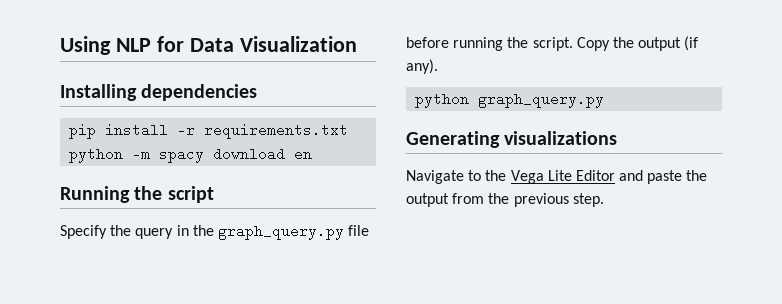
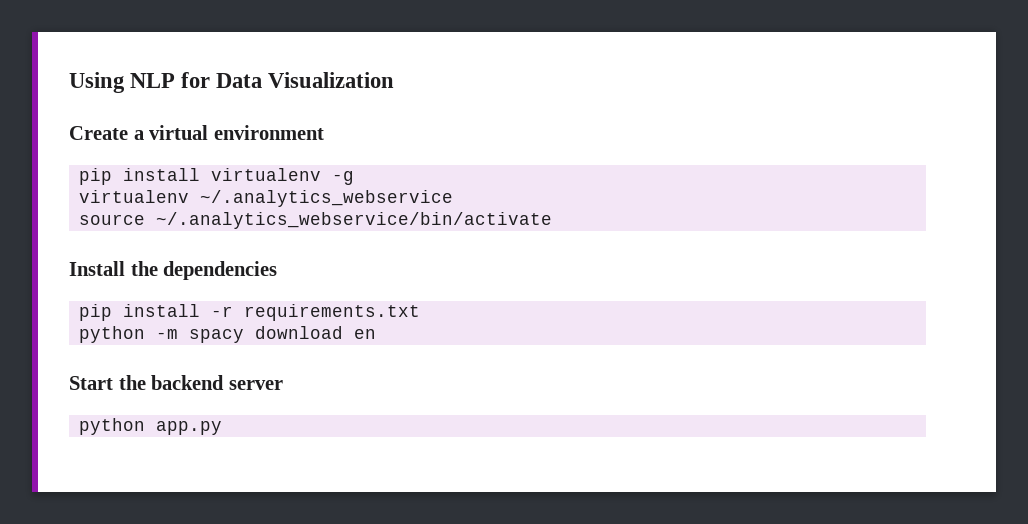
[60,84,137,101] Installing -> [69,125,324,140] [79,168,355,185] [79,190,454,207] [79,212,553,229] [69,261,158,276] Create a virtual environment // pip install virtualenv -g // virtualenv ~/.analytics_webservice // source ~/.analytics_webservice/bin/activate // Install the
[60,186,214,203] [60,224,370,240] [406,36,699,51] [406,59,438,74] [415,92,605,108] [406,131,618,148] [406,170,708,184] [406,193,604,207] Running the script // Specify the query in the graph_query.py file before running the script. Copy the output (if any). // python graph_query.py // Generating visualizations // Navigate to the Vega Lite Editor and paste the output from the previous step. -> [69,375,283,390] [79,418,223,435] Start the backend server // python app.py

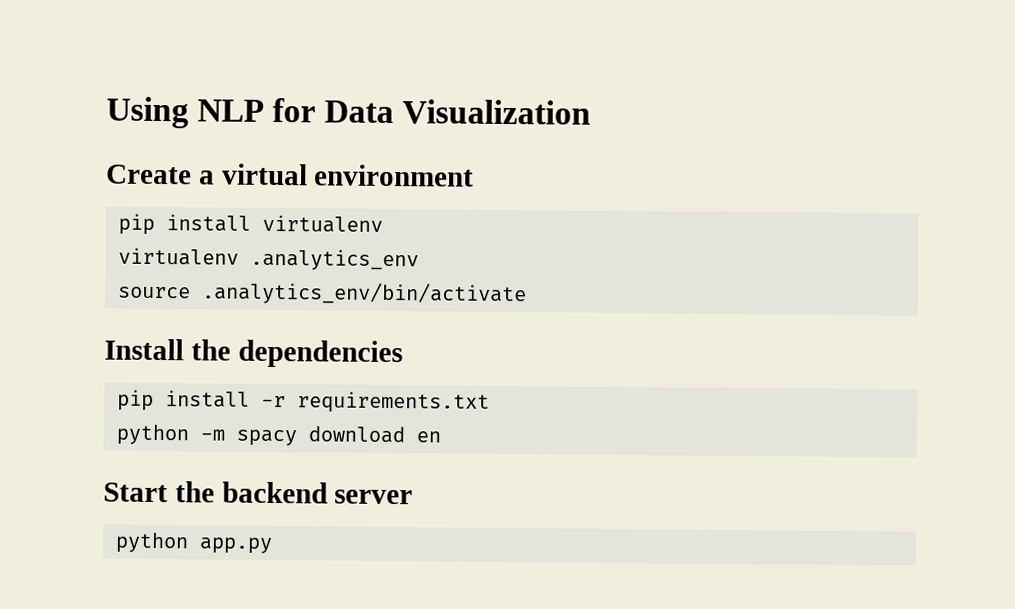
[332,171,355,185] [79,190,454,207] -g // virtualenv ~/.analytics_webservice -> [117,247,419,272] // virtualenv .analytics_env
[156,212,553,229] ~/.analytics_webservice/bin/activate -> [200,281,527,307] .analytics_env/bin/activate

